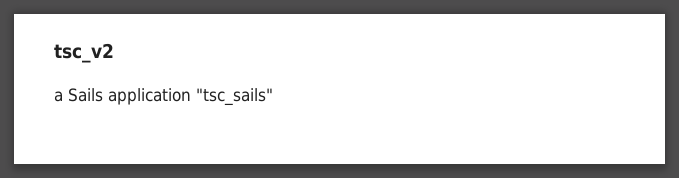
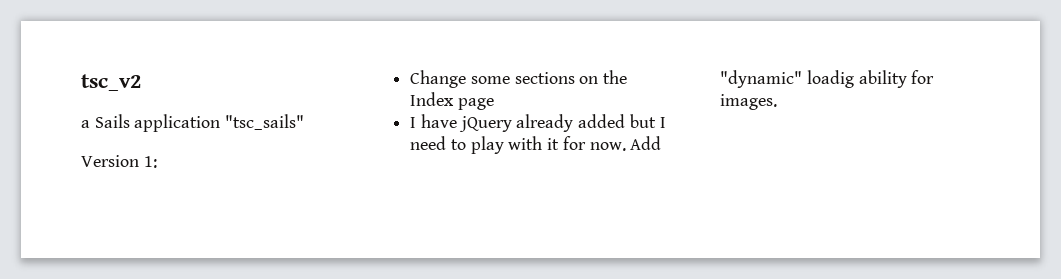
(273, 97) none -> [81,155,157,168] [410,70,628,88] [410,92,494,110] [410,114,666,132] [410,136,662,154] [720,70,935,88] [720,94,778,110] // Version 1: // Change some sections on the Index page // I have jQuery already added but I need to play with it for now. Add "dynamic" loadig ability for images.

